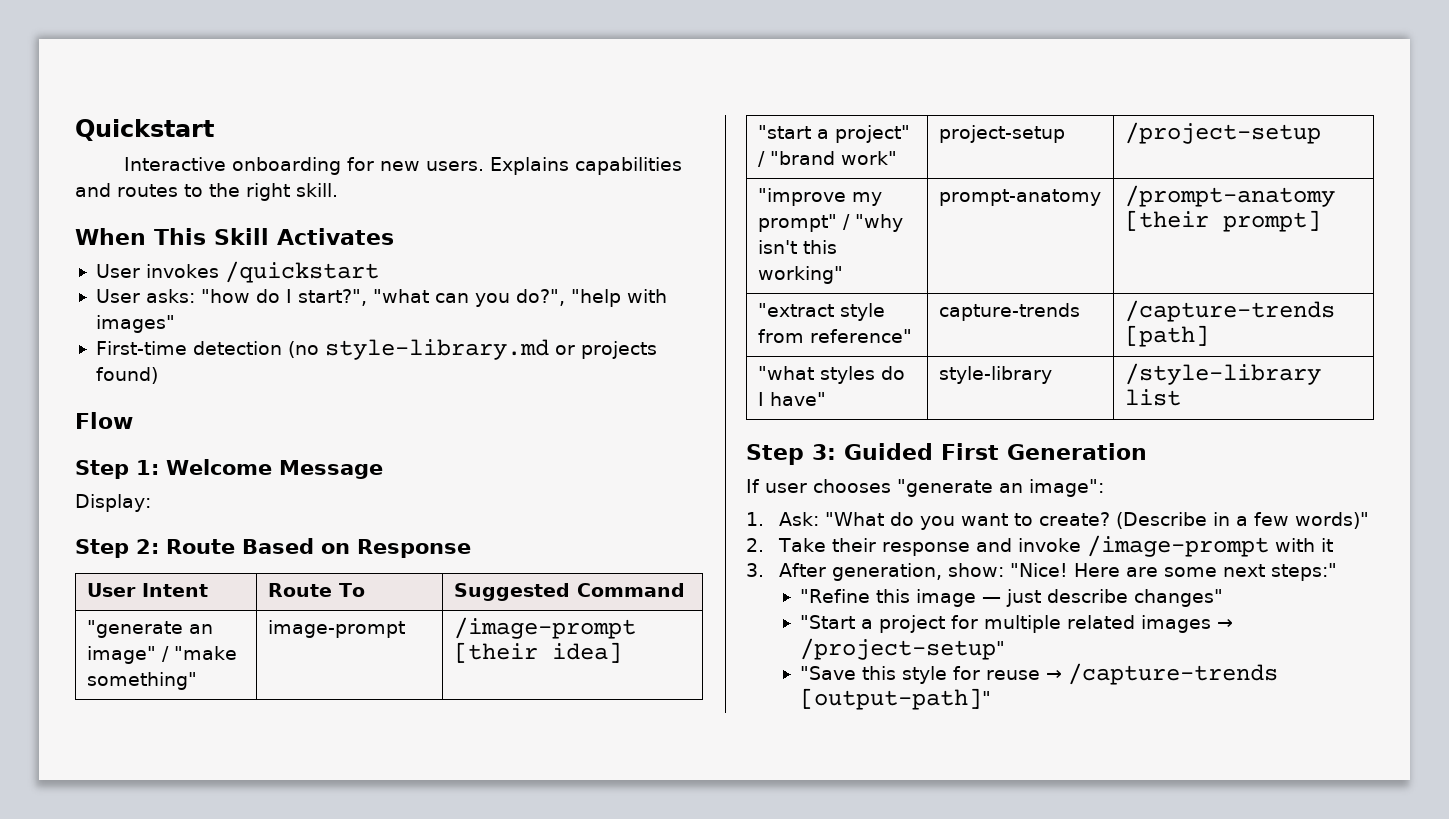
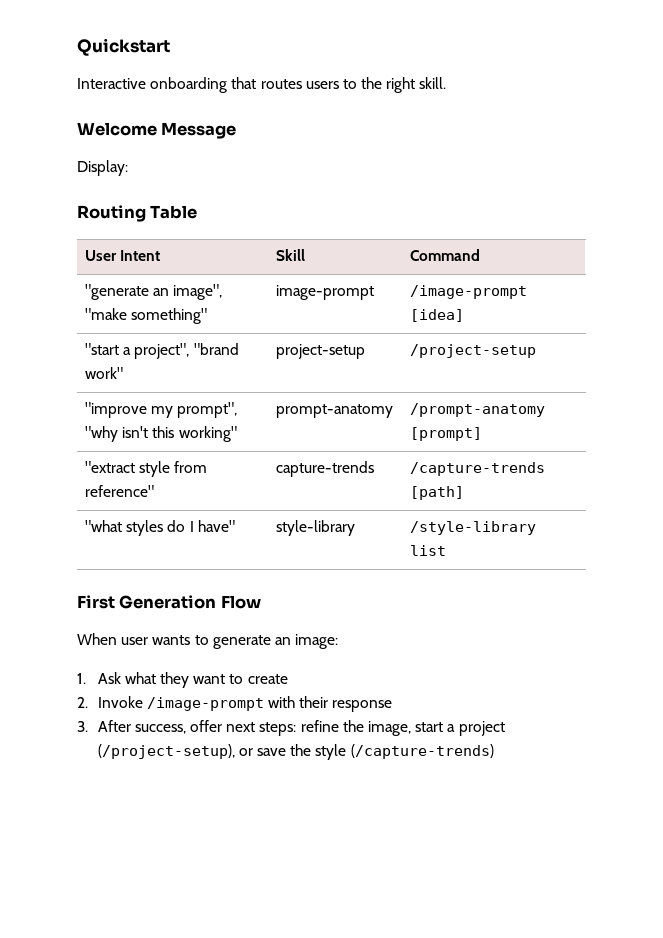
[346,157,682,175] [75,183,338,201] [75,228,394,245] [95,261,379,283] [95,289,667,307] [95,315,175,333] [95,339,657,360] [95,367,158,384] [75,412,133,429] [75,459,383,479] [75,494,151,512] [75,538,471,558] for new users. Explains capabilities and routes to the right skill. // When This Skill Activates // User invokes /quickstart // User asks: "how do I start?", "what can you do?", "help with images" // First-time detection (no style-library.md or projects found) // Flow // Step 1: Welcome Message // Display: // Step 2: Route Based on Response -> [231,77,447,93] [77,122,237,139] [77,160,128,176] [77,205,198,222] that routes users to the right skill. // Welcome Message // Display: // Routing Table
[267,583,365,597] [453,583,570,601] Route To | Suggested -> [276,249,306,261] Skill |
[86,646,169,664] image" / -> [173,284,223,300] image",
[453,642,622,663] [their idea] -> [410,309,465,322] [idea]
[834,125,910,143] [757,151,765,167] project" / -> [134,343,190,359] project",
[757,214,850,232] prompt" / -> [177,402,238,418] prompt",
[1124,210,1321,232] [their prompt] -> [410,427,483,441] [prompt]
[746,443,933,465] Step 3: Guided -> (447, 550) none
[746,479,1104,497] [746,512,1370,530] [746,535,1334,557] [746,563,1338,581] [799,589,1223,607] [799,615,1233,633] [799,638,1005,660] [799,663,1278,685] [799,688,991,710] // If user chooses "generate an image": // 1. Ask: "What do you want to create? (Describe in a few words)" // 2. Take their response and invoke /image-prompt with it // 3. After generation, show: "Nice! Here are some next steps:" // "Refine this image — just describe changes" // "Start a project for multiple related images → /project-setup" // "Save this style for reuse → /capture-trends [output-path]" -> [220,595,261,609] [77,633,339,649] [77,672,288,688] [77,696,393,712] [77,720,505,736] [97,744,494,760] Flow // When user wants to generate an image: // 1. Ask what they want to create // 2. Invoke /image-prompt with their response // 3. After success, offer next steps: refine the image, start a project (/project-setup), or save the style (/capture-trends)

